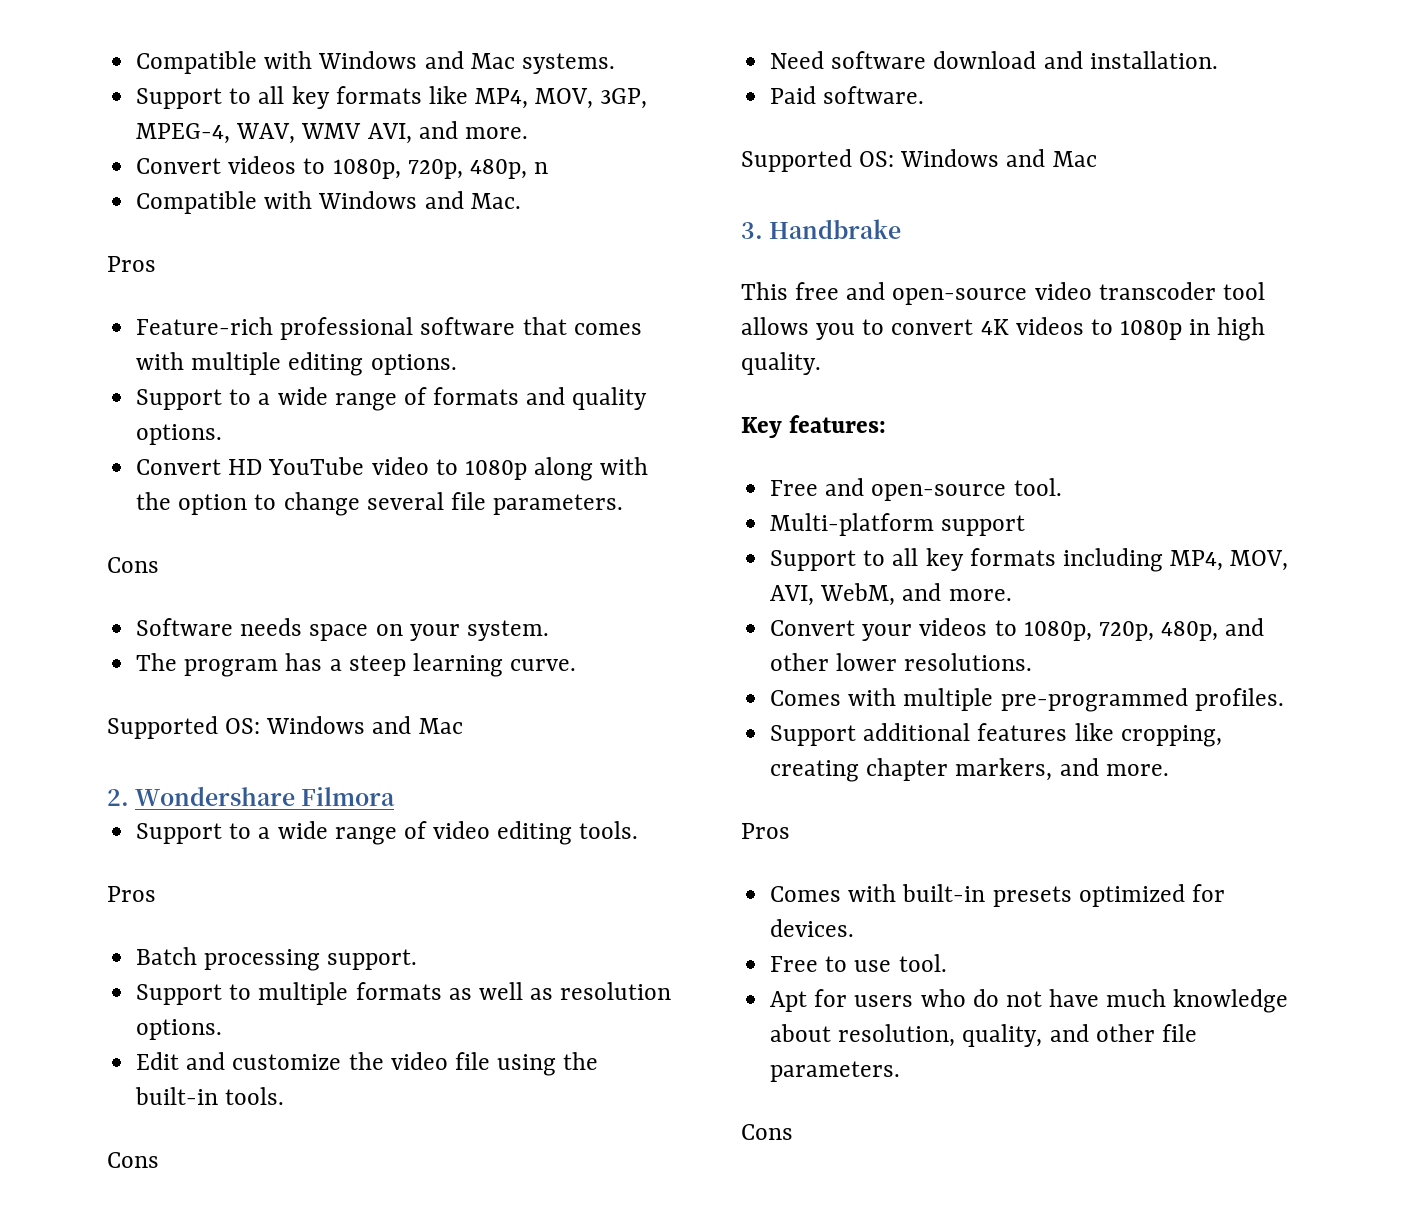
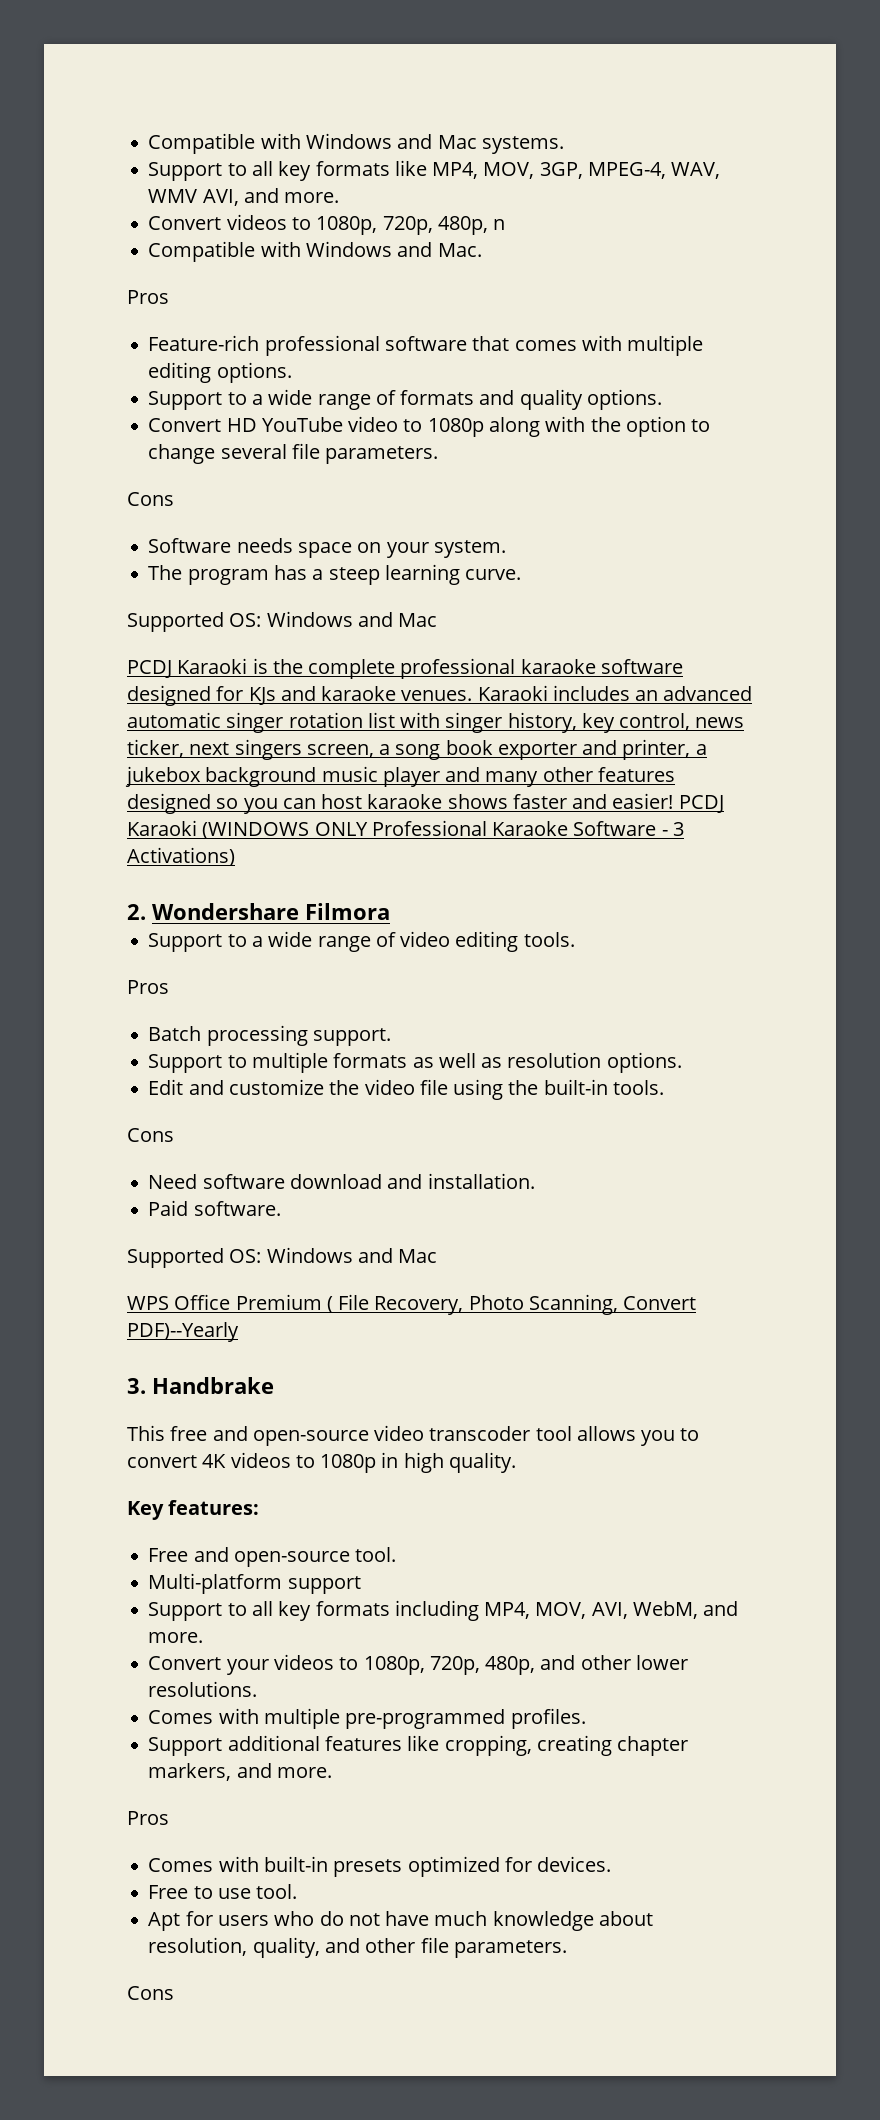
(463, 726) none -> [127,658,683,679] [127,685,753,706] [127,712,745,733] [127,739,707,760] [125,766,675,787] [127,793,724,814] [127,820,684,839] [127,847,235,866] // PCDJ Karaoki is the complete professional karaoke software designed for KJs and karaoke venues. Karaoki includes an advanced automatic singer rotation list with singer history, key control, news ticker, next singers screen, a song book exporter and printer, a jukebox background music player and many other features designed so you can host karaoke shows faster and easier! PCDJ Karaoki (WINDOWS ONLY Professional Karaoke Software - 3 Activations)
(1097, 159) none -> [127,1294,697,1315] [127,1322,239,1342] // WPS Office Premium ( File Recovery, Photo Scanning, Convert PDF)--Yearly

